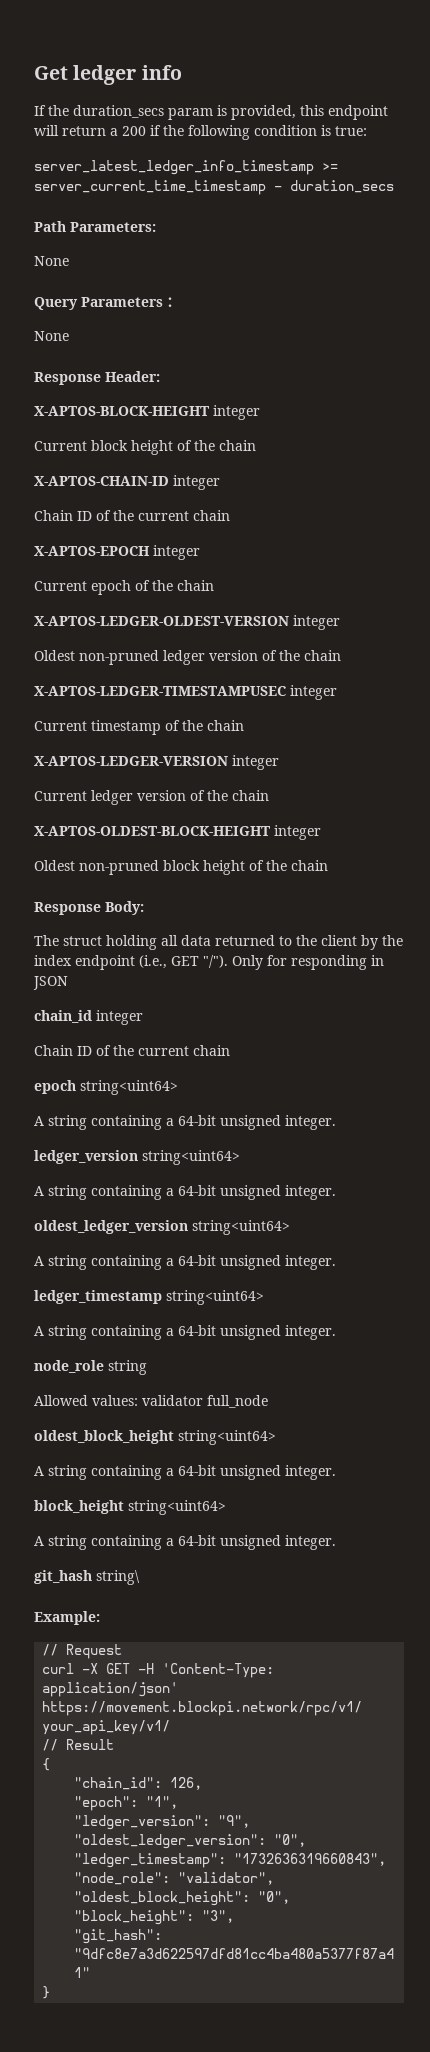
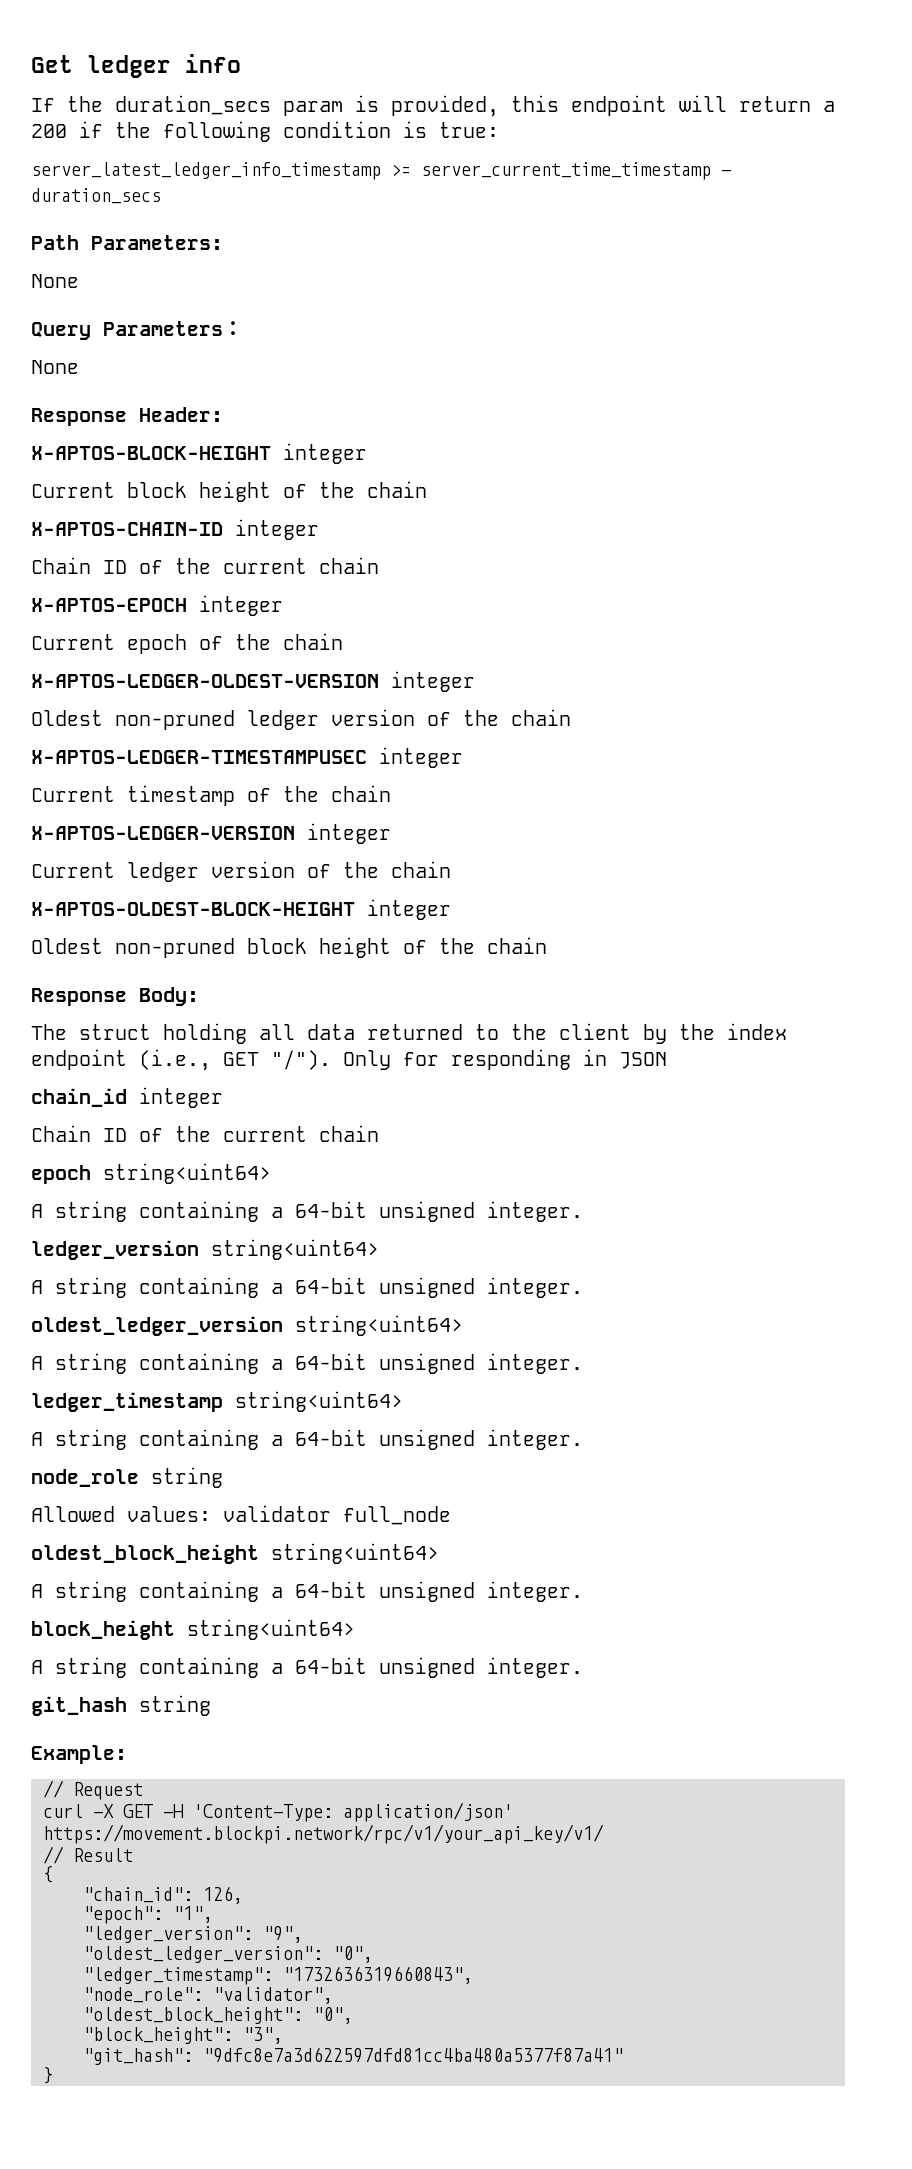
[96,1570,140,1585] string\ -> [139,1695,211,1716] string

